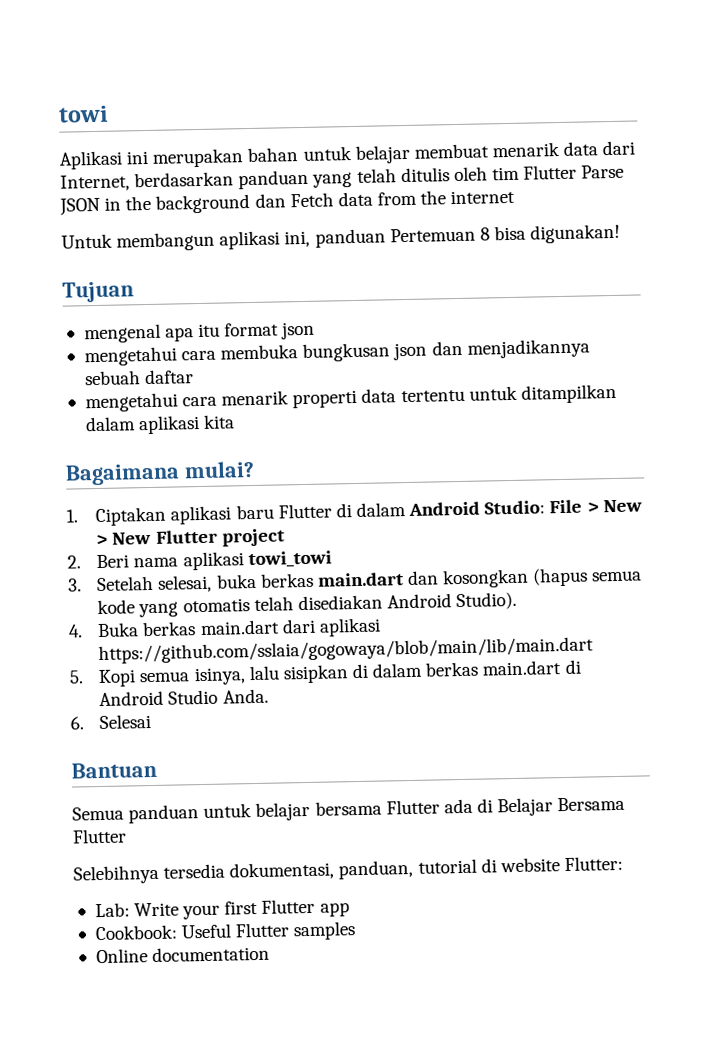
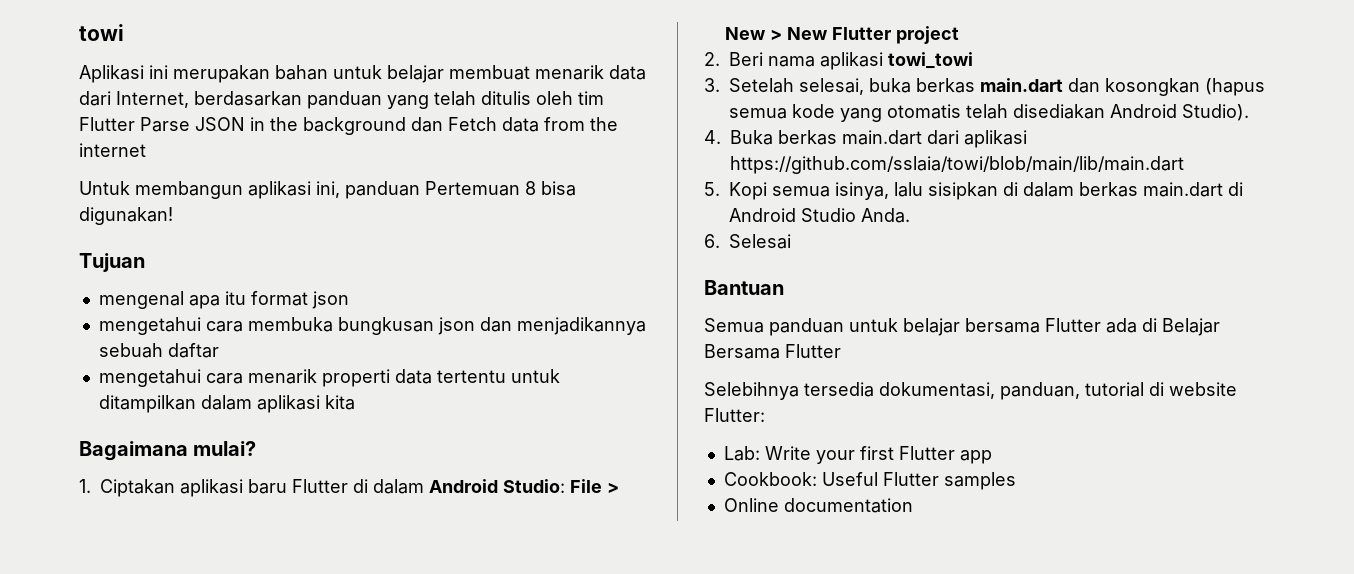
[98,636,595,665] https://github.com/sslaia/gogowaya/blob/main/lib/main.dart -> [730,156,1184,174] https://github.com/sslaia/towi/blob/main/lib/main.dart

